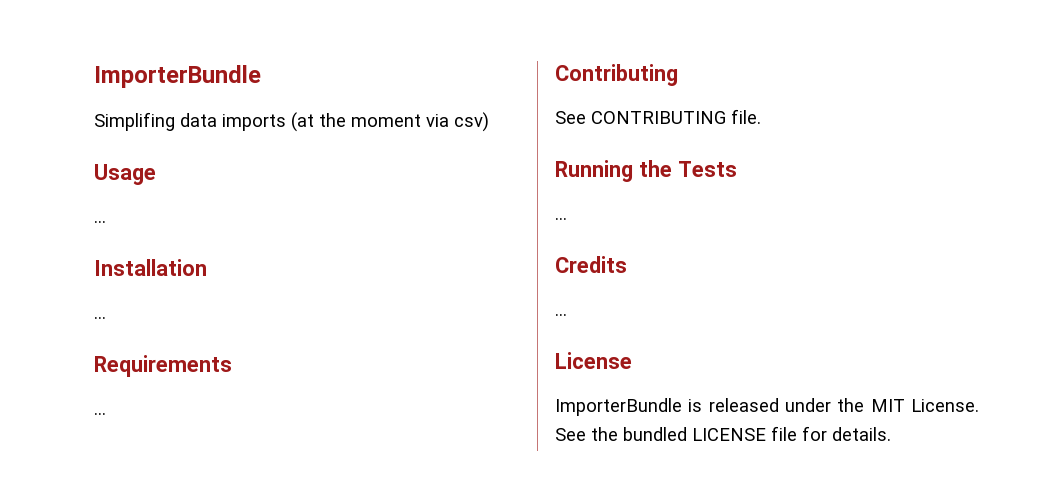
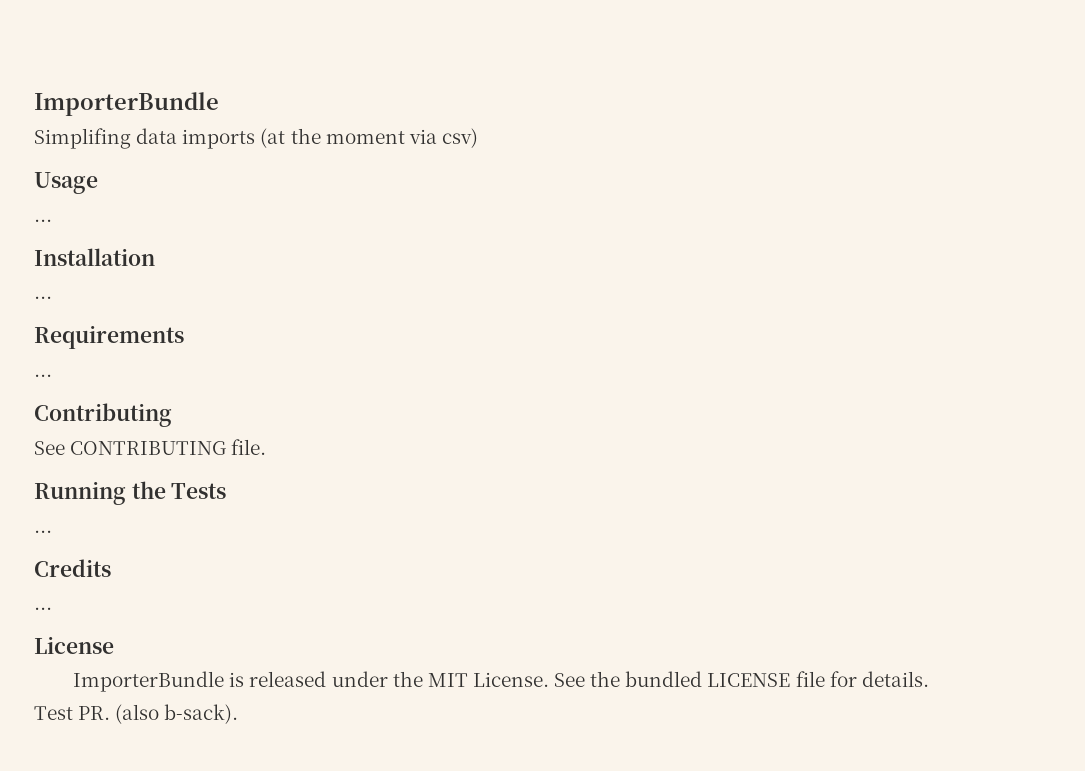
(891, 434) none -> [34,704,239,724] // Test PR. (also b-sack).

